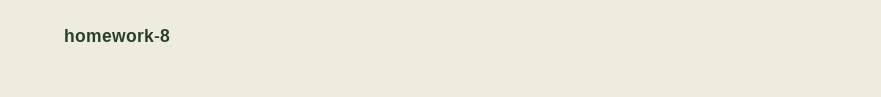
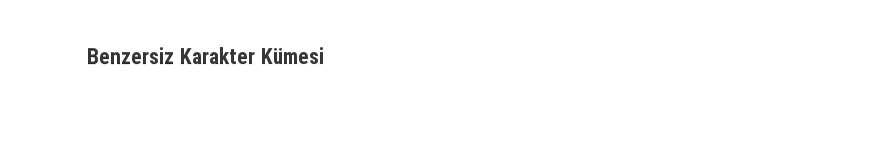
[64,29,170,42] homework-8 -> [86,47,324,65] Benzersiz Karakter Kümesi

